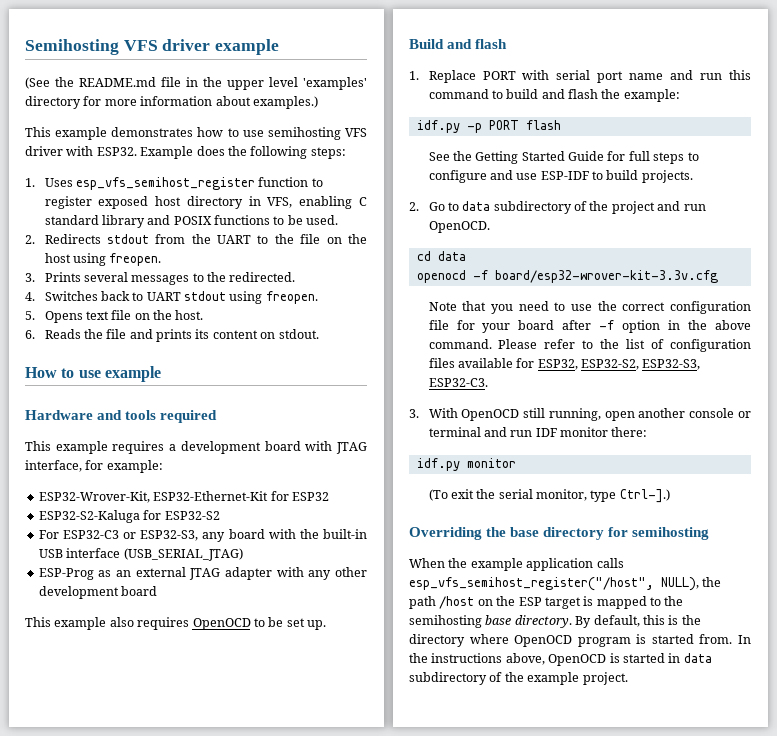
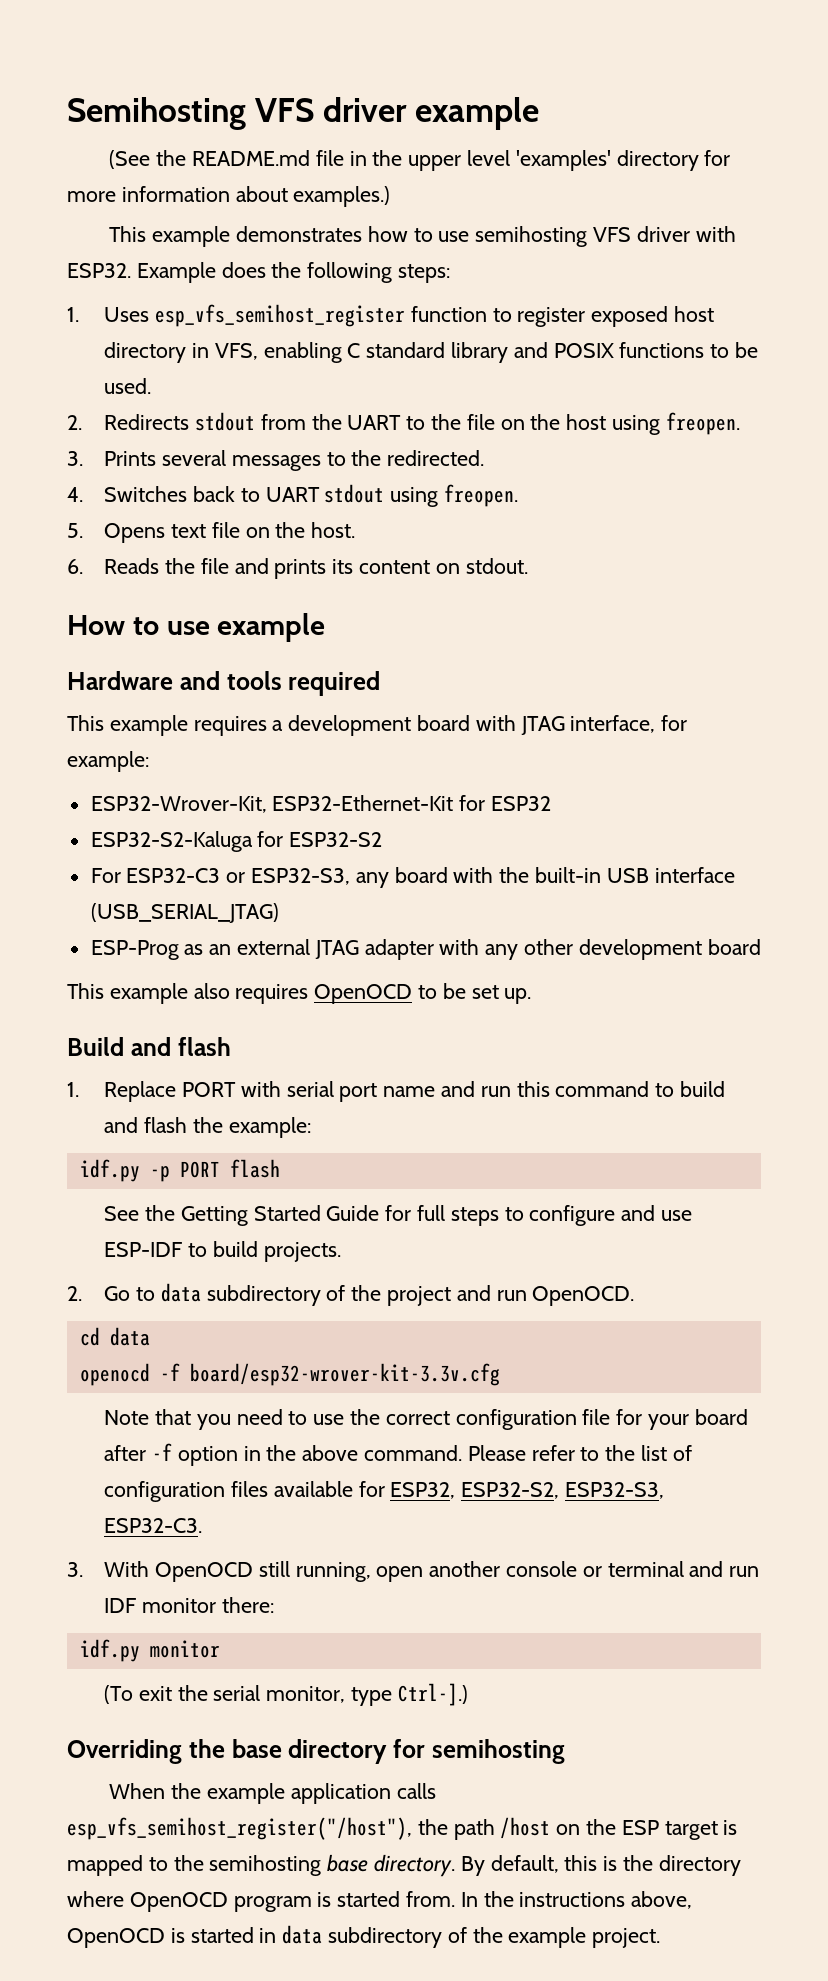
[409,577,699,591] esp_vfs_semihost_register("/host", NULL), -> [67,1817,412,1840] esp_vfs_semihost_register("/host"),

